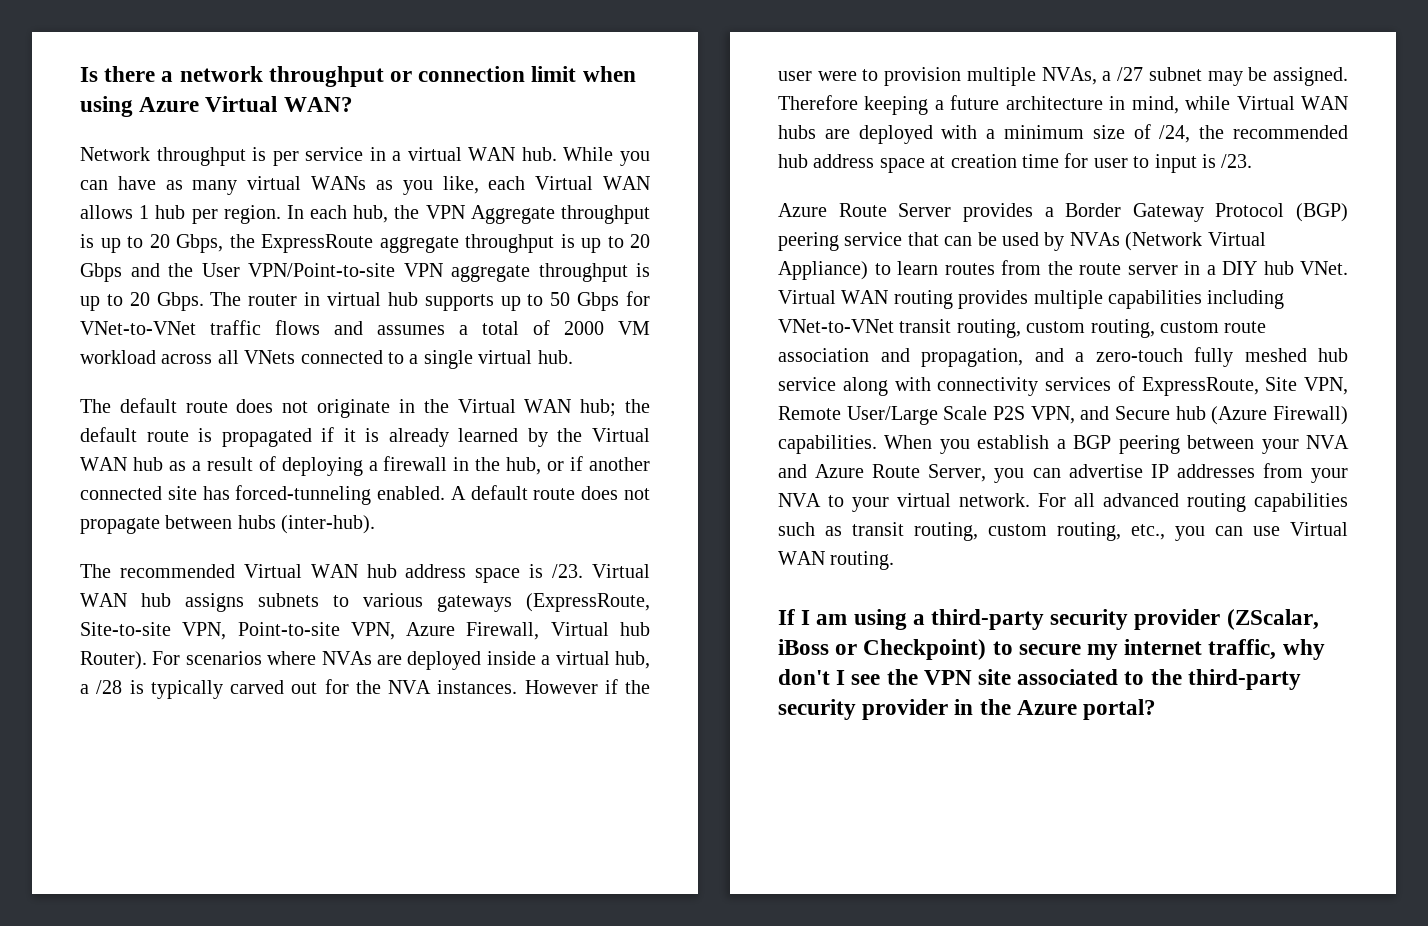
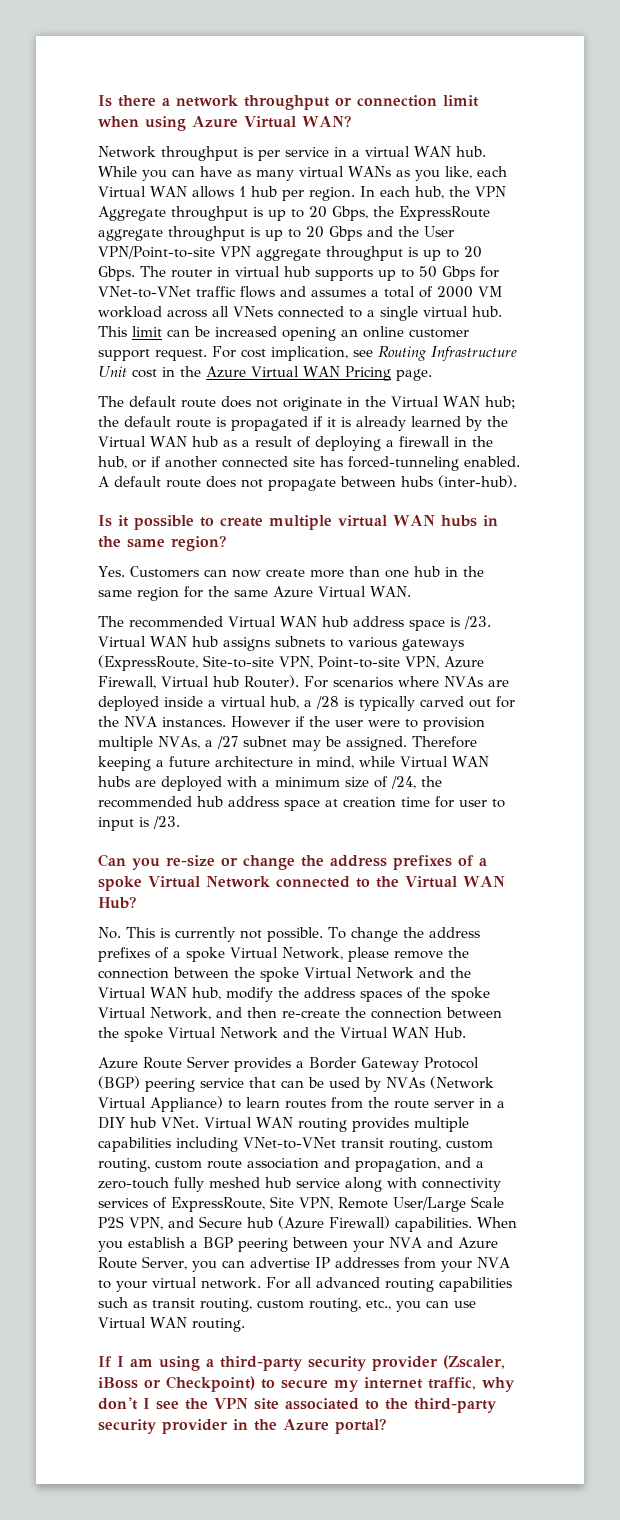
(573, 357) none -> [98,326,469,341] [98,346,517,361] [98,366,432,381] This limit can be increased opening an online customer support request. For cost implication, see Routing Infrastructure Unit cost in the Azure Virtual WAN Pricing page.
(376, 524) none -> [98,515,498,530] [98,535,226,551] [98,566,484,578] [98,586,411,601] // Is it possible to create multiple virtual WAN hubs in the same region? // Yes. Customers can now create more than one hub in the same region for the same Azure Virtual WAN.
(1253, 161) none -> [98,854,487,870] [98,876,505,891] [98,896,136,909] [98,927,480,942] [98,947,469,962] [98,967,471,982] [98,987,490,1002] [98,1007,502,1020] [98,1027,466,1042] // Can you re-size or change the address prefixes of a spoke Virtual Network connected to the Virtual WAN Hub? // No. This is currently not possible. To change the address prefixes of a spoke Virtual Network, please remove the connection between the spoke Virtual Network and the Virtual WAN hub, modify the address spaces of the spoke Virtual Network, and then re-create the connection between the spoke Virtual Network and the Virtual WAN Hub.
[1226,609,1319,630] (ZScalar, -> [443,1355,505,1369] (Zscaler,

